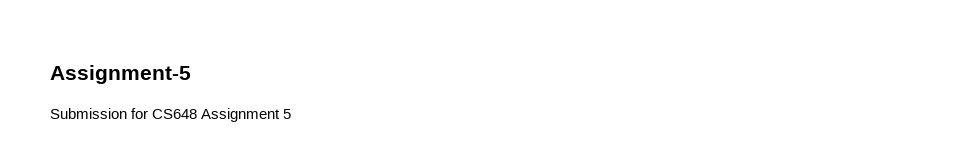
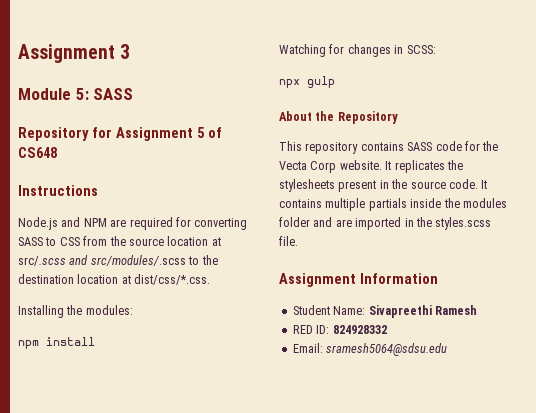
[50,65,191,84] [50,108,292,122] Assignment-5 // Submission for CS648 Assignment 5 -> [18,44,131,63] [18,88,134,100] [18,127,222,141] [18,147,57,158] [18,185,98,196] [18,217,248,230] [18,236,221,246] [18,255,218,266] [18,274,211,285] [18,305,133,318] [18,337,95,349] [279,44,436,57] [279,76,335,88] [279,111,398,124] [279,141,499,154] [279,160,463,173] [279,179,488,192] [279,198,507,211] [279,217,492,230] [279,236,298,246] [279,273,438,287] [292,305,477,318] [292,325,387,334] [292,343,448,356] Assignment 3 // Module 5: SASS // Repository for Assignment 5 of CS648 // Instructions // Node.js and NPM are required for converting SASS to CSS from the source location at src/.scss and src/modules/.scss to the destination location at dist/css/*.css. // Installing the modules: // npm install // Watching for changes in SCSS: // npx gulp // About the Repository // This repository contains SASS code for the Vecta Corp website. It replicates the stylesheets present in the source code. It contains multiple partials inside the modules folder and are imported in the styles.scss file. // Assignment Information // Student Name: Sivapreethi Ramesh // RED ID: 824928332 // Email: sramesh5064@sdsu.edu

